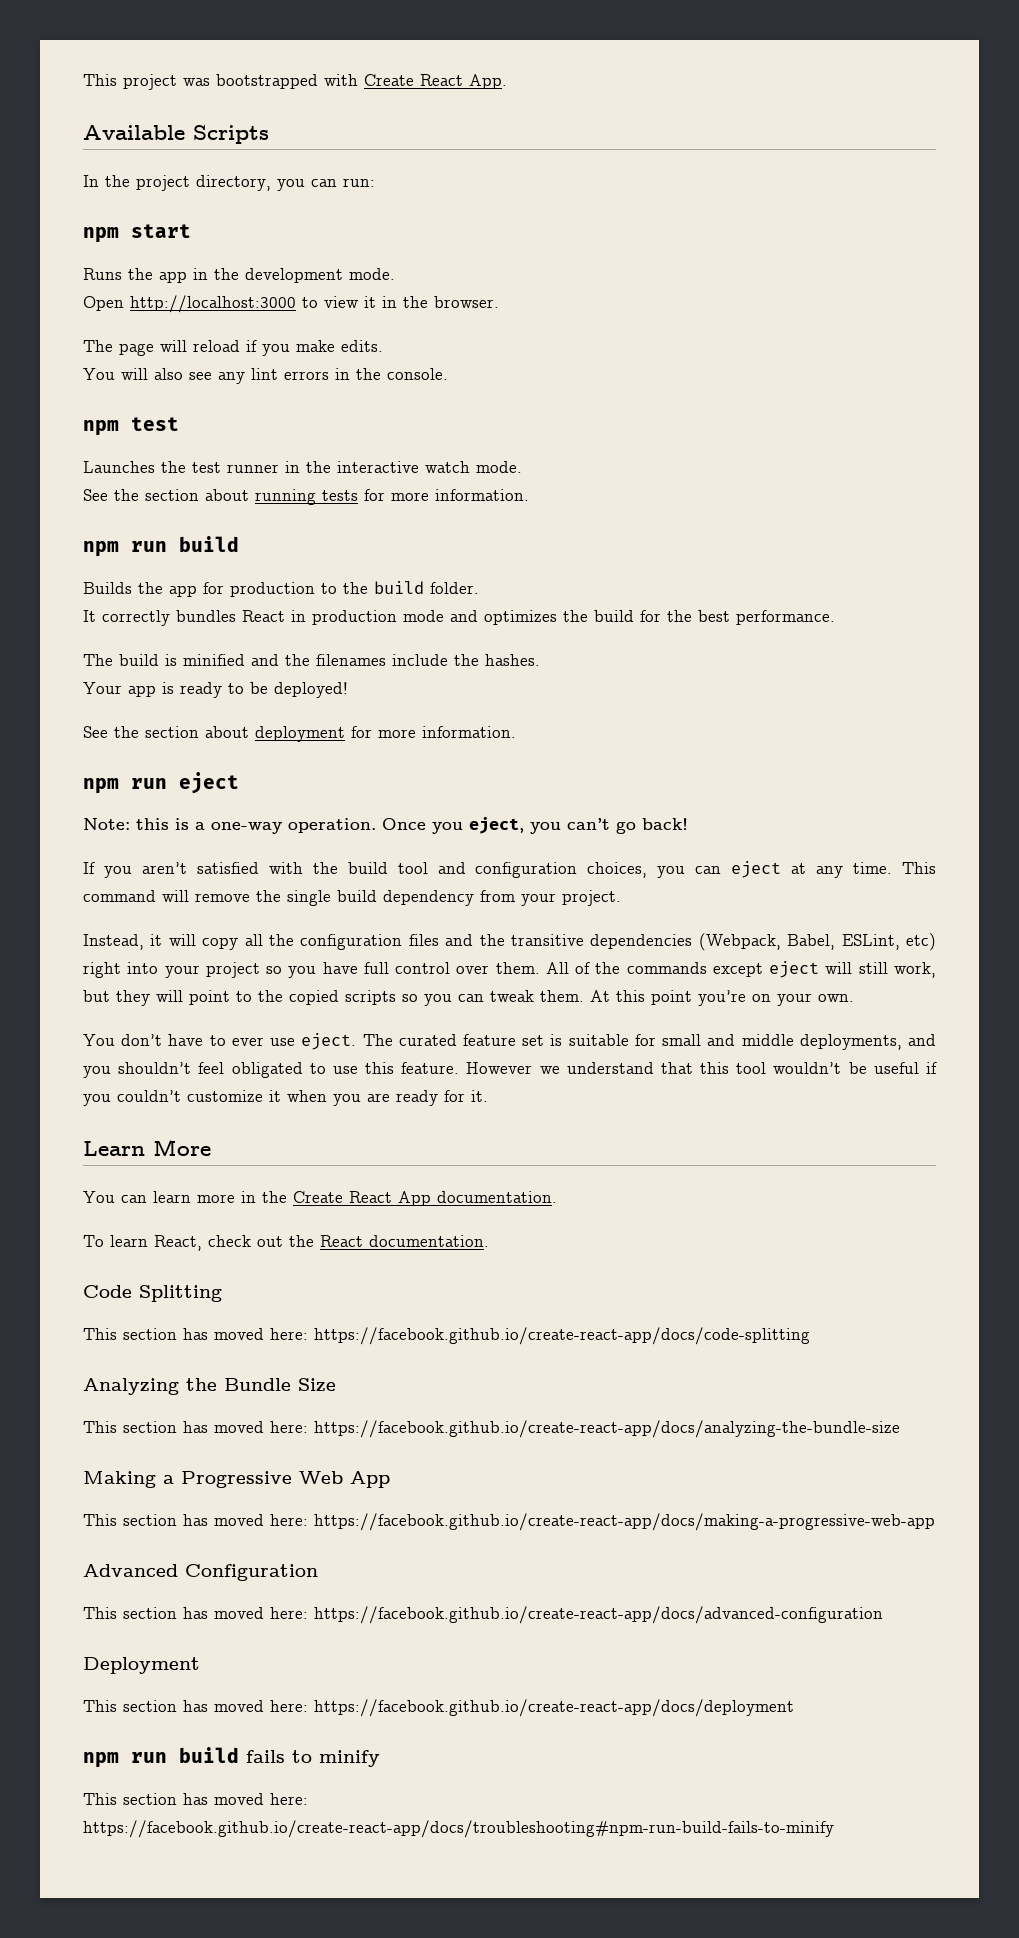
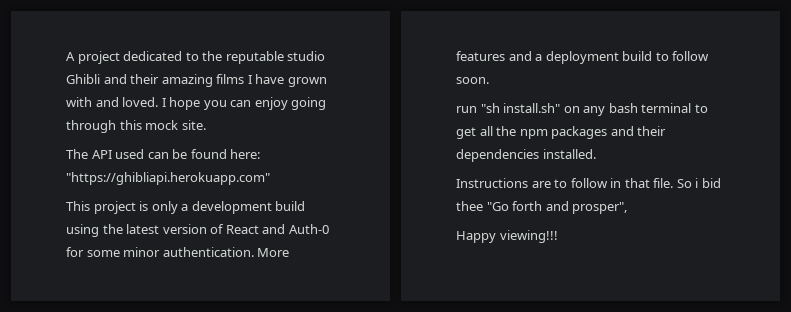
[83,74,507,90] [83,125,269,144] [83,175,375,191] [83,224,191,243] [83,268,395,283] [83,295,499,313] [83,340,383,356] [83,368,448,384] [83,417,179,436] [83,461,522,473] [83,489,529,505] [83,536,239,557] [83,581,479,597] [83,610,835,626] [83,654,540,666] [83,682,348,698] [83,726,516,742] [83,772,239,794] [83,817,688,834] [83,861,937,878] [83,890,621,906] [83,933,936,951] [83,961,937,978] [83,990,854,1006] [83,1033,936,1050] [83,1062,937,1078] [83,1090,488,1106] [83,1139,211,1156] [83,1191,557,1206] [83,1235,489,1251] [83,1285,222,1302] [83,1327,810,1345] [83,1378,336,1395] [83,1420,900,1438] [83,1471,390,1488] [83,1513,935,1531] [83,1564,318,1581] [83,1606,883,1624] [83,1657,200,1674] [83,1699,794,1717] [83,1747,380,1768] [83,1793,308,1805] [83,1820,834,1838] This project was bootstrapped with Create React App. // Available Scripts // In the project directory, you can run: // npm start // Runs the app in the development mode. // Open http://localhost:3000 to view it in the browser. // The page will reload if you make edits. // You will also see any lint errors in the console. // npm test // Launches the test runner in the interactive watch mode. // See the section about running tests for more information. // npm run build // Builds the app for production to the build folder. // It correctly bundles React in production mode and optimizes the build for the best performance. // The build is minified and the filenames include the hashes. // Your app is ready to be deployed! // See the section about deployment for more information. // npm run eject // Note: this is a one-way operation. Once you eject, you can’t go back! // If you aren’t satisfied with the build tool and configuration choices, you can eject at any time. This command will remove the single build dependency from your project. // Instead, it will copy all the configuration files and the transitive dependencies (Webpack, Babel, ESLint, etc) right into your project so you have full control over them. All of the commands except eject will still work, but they will point to the copied scripts so you can tweak them. At this point you’re on your own. // You don’t have to ever use eject. The curated feature set is suitable for small and middle deployments, and you shouldn’t feel obligated to use this feature. However we understand that this tool wouldn’t be useful if you couldn’t customize it when you are ready for it. // Learn More // You can learn more in the Create React App documentation. // To learn React, check out the React documentation. // Code Splitting // This section has moved here: https://facebook.github.io/create-react-app/docs/code-splitting // Analyzing the Bundle Size // This section has moved here: https://facebook.github.io/create-react-app/docs/analyzing-the-bundle-size // Making a Progressive Web App // This section has moved here: https://facebook.github.io/create-react-app/docs/making-a-progressive-web-app // Advanced Configuration // This section has moved here: https://facebook.github.io/create-react-app/docs/advanced-configuration // Deployment // This section has moved here: https://facebook.github.io/create-react-app/docs/deployment // npm run build fails to minify // This section has moved here: https://facebook.github.io/create-react-app/docs/troubleshooting#npm-run-build-fails-to-minify -> [66,51,326,64] [66,74,327,87] [66,97,327,110] [66,120,206,133] [66,149,261,159] [66,172,270,185] [66,201,306,214] [66,224,329,237] [66,247,290,257] [456,51,710,64] [456,77,489,84] [456,103,708,116] [456,126,667,139] [456,149,596,162] [456,178,721,188] [456,201,628,214] [456,230,558,243] A project dedicated to the reputable studio Ghibli and their amazing films I have grown with and loved. I hope you can enjoy going through this mock site. // The API used can be found here: "https://ghibliapi.herokuapp.com" // This project is only a development build using the latest version of React and Auth-0 for some minor authentication. More features and a deployment build to follow soon. // run "sh install.sh" on any bash terminal to get all the npm packages and their dependencies installed. // Instructions are to follow in that file. So i bid thee "Go forth and prosper", // Happy viewing!!!

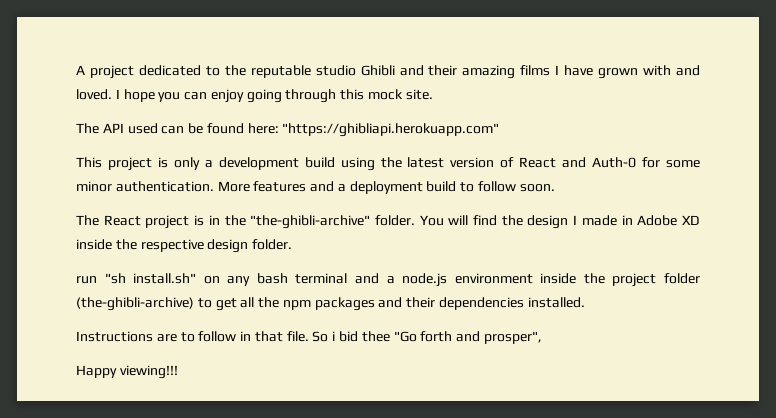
(489, 80) none -> [76,215,700,229] [76,239,293,253] // The React project is in the "the-ghibli-archive" folder. You will find the design I made in Adobe XD inside the respective design folder.
(692, 108) none -> [354,273,700,287] [76,297,194,311] and a node.js environment inside the project folder (the-ghibli-archive)

